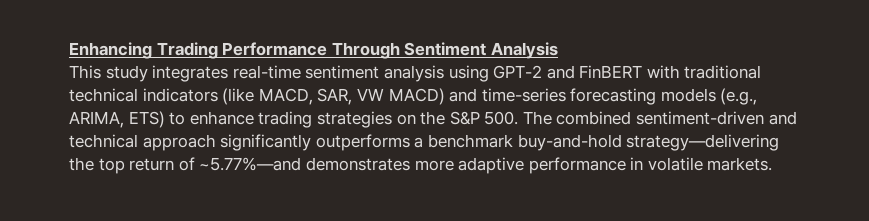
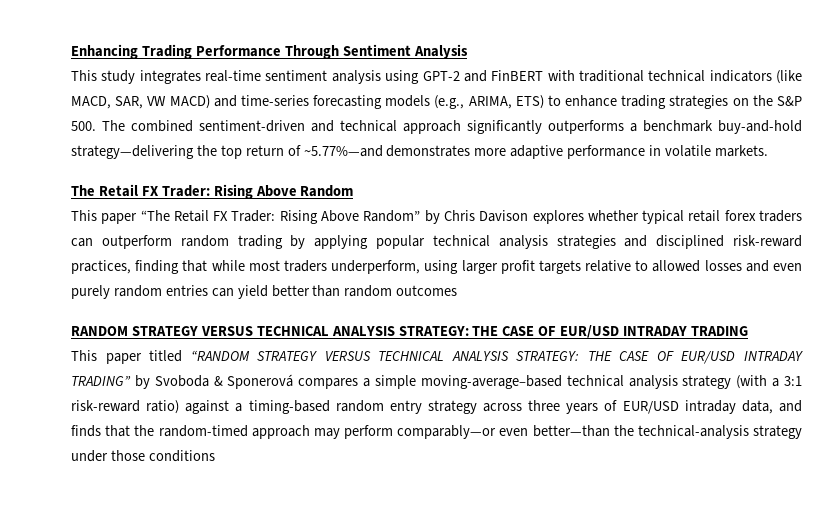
(773, 164) none -> [71,184,354,199] [71,210,802,224] [71,235,803,249] [71,260,802,274] [71,285,458,299] [71,325,749,338] [71,350,804,364] [71,374,803,389] [71,400,802,414] [71,425,802,439] [71,450,215,462] // The Retail FX Trader: Rising Above Random // This paper “The Retail FX Trader: Rising Above Random” by Chris Davison explores whether typical retail forex traders can outperform random trading by applying popular technical analysis strategies and disciplined risk-reward practices, finding that while most traders underperform, using larger profit targets relative to allowed losses and even purely random entries can yield better than random outcomes // RANDOM STRATEGY VERSUS TECHNICAL ANALYSIS STRATEGY: THE CASE OF EUR/USD INTRADAY TRADING // This paper titled “RANDOM STRATEGY VERSUS TECHNICAL ANALYSIS STRATEGY: THE CASE OF EUR/USD INTRADAY TRADING” by Svoboda & Sponerová compares a simple moving-average–based technical analysis strategy (with a 3:1 risk-reward ratio) against a timing-based random entry strategy across three years of EUR/USD intraday data, and finds that the random-timed approach may perform comparably—or even better—than the technical-analysis strategy under those conditions

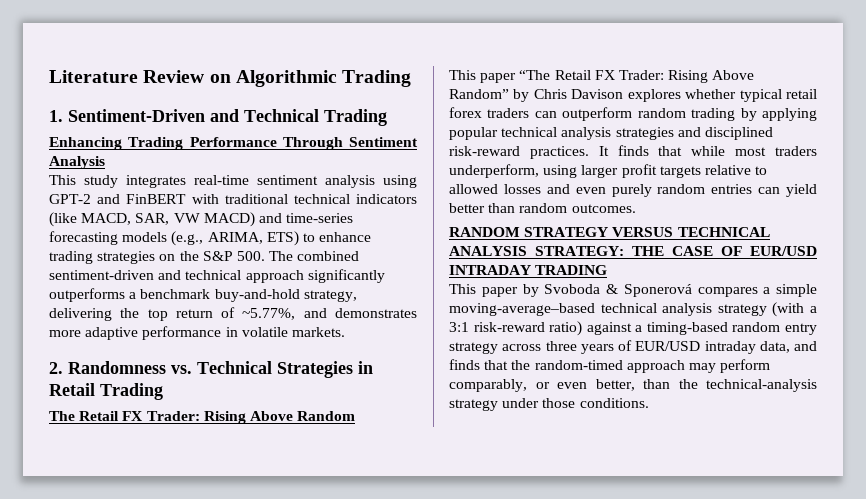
(71, 51) none -> [49,70,412,87] [49,109,387,126] Literature Review on Algorithmic Trading // 1. Sentiment-Driven and Technical Trading //
[71,145,194,159] strategy—delivering -> [303,290,357,302] [49,308,112,321] strategy, delivering
[303,145,383,157] ~5.77%—and -> [242,308,327,320] ~5.77%, and
(768, 151) none -> [49,361,373,378] [49,383,163,400] // 2. Randomness vs. Technical Strategies in Retail Trading
[71,260,180,274] practices, finding -> [529,145,649,159] practices. It finds
[396,285,458,296] outcomes -> [571,204,636,213] outcomes.
[149,350,804,364] [71,376,131,386] titled “RANDOM STRATEGY VERSUS TECHNICAL ANALYSIS STRATEGY: THE CASE OF EUR/USD INTRADAY TRADING” -> (518, 292) none
[397,425,610,439] comparably—or even better—than -> [449,379,670,392] comparably, or even better, than
[148,450,215,462] conditions -> [579,398,649,408] conditions.

